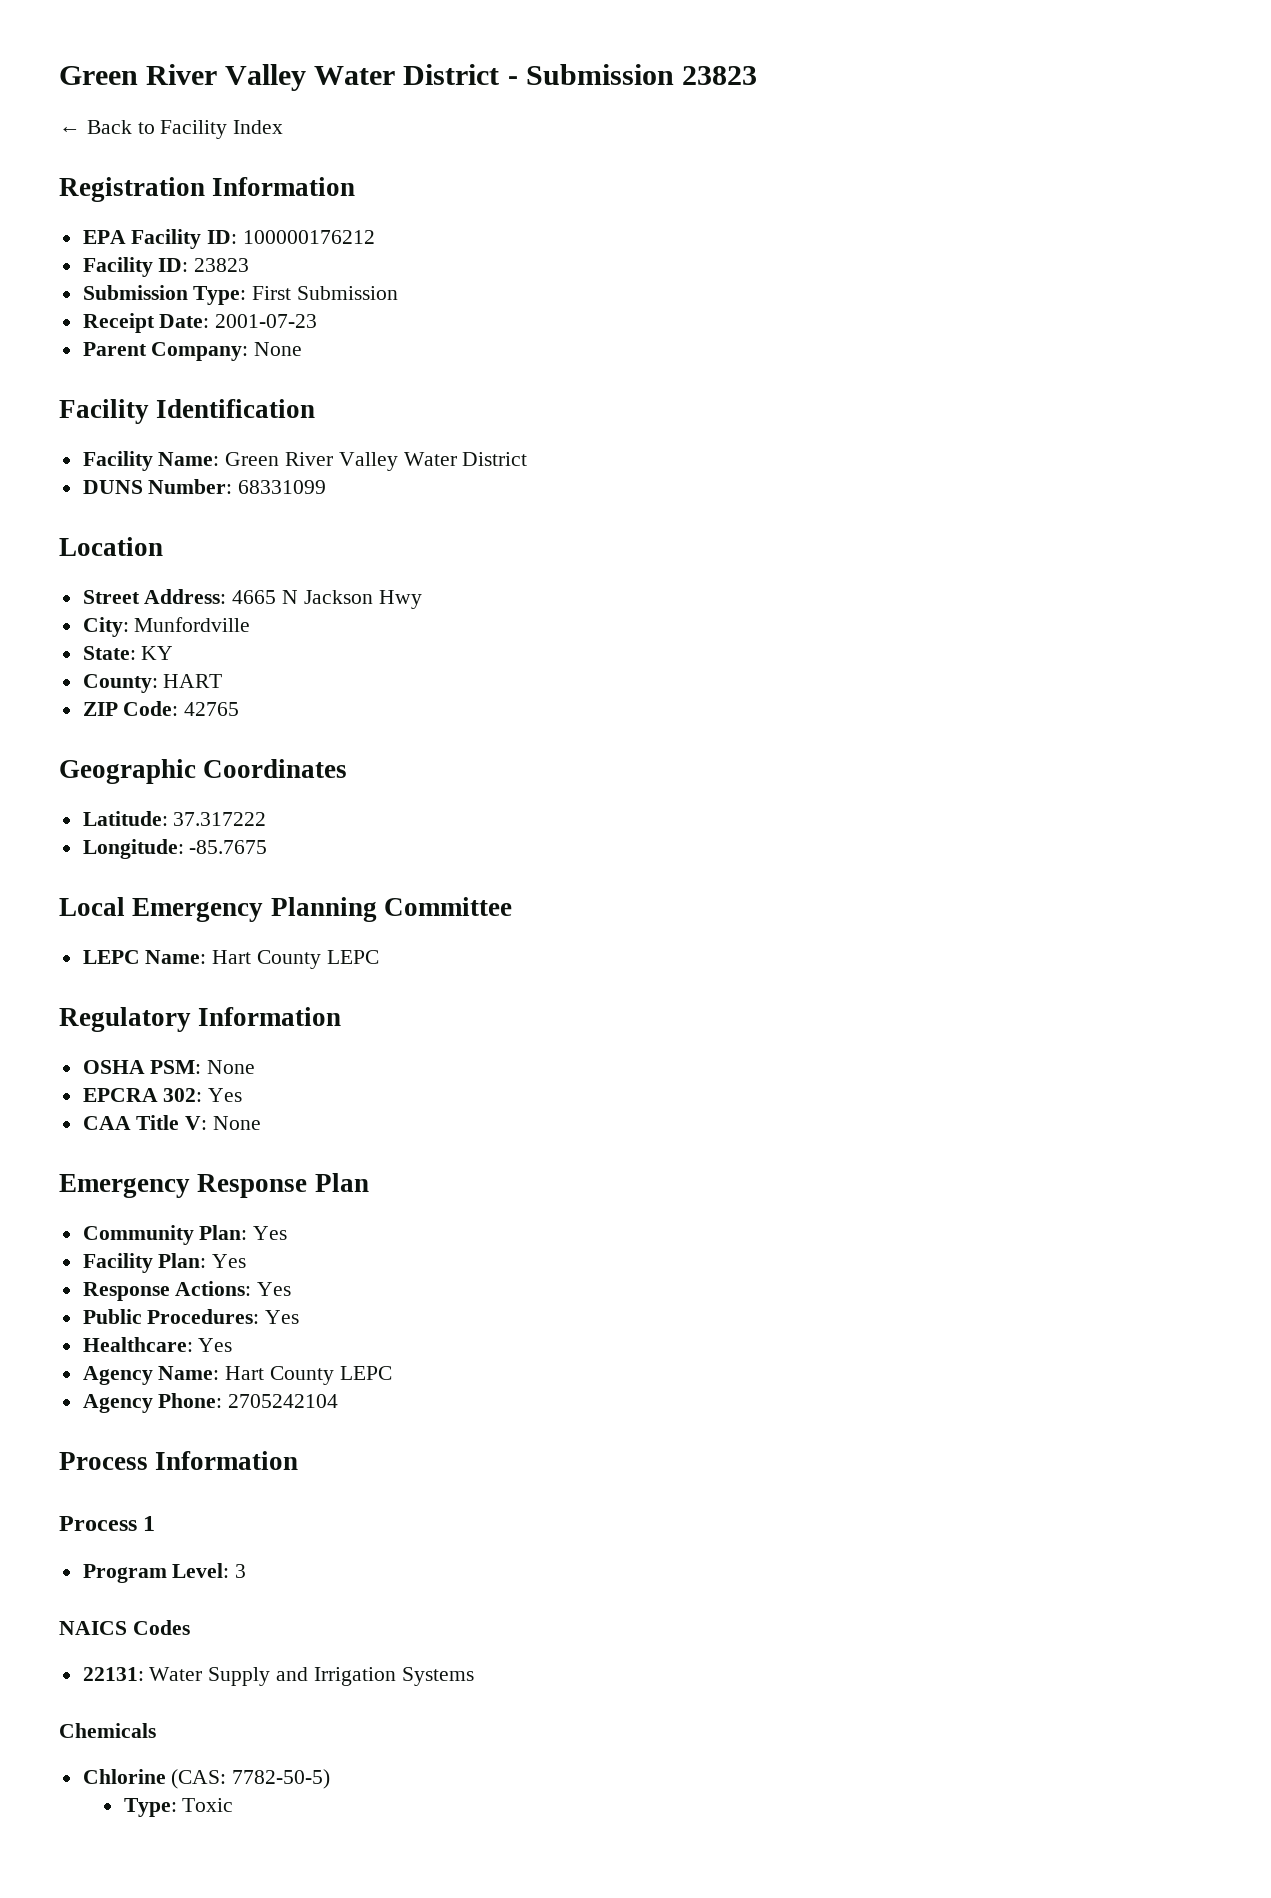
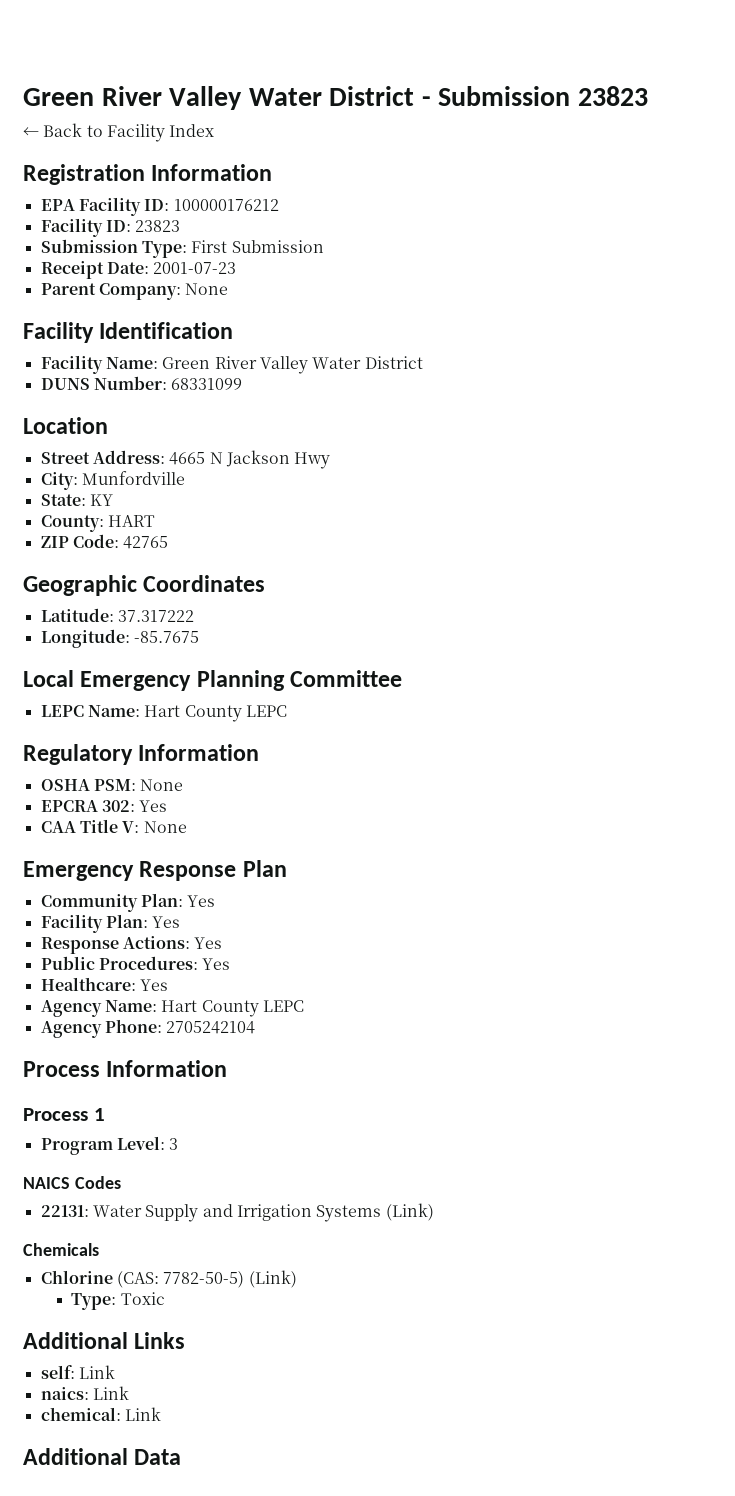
(474, 1676) none -> [385,1203,434,1221] (Link)
(331, 1779) none -> [248,1270,297,1288] (Link)
(234, 1805) none -> [23,1332,186,1349] [40,1365,115,1379] [40,1386,129,1400] [40,1407,161,1421] [23,1448,182,1465] // Additional Links // self: Link // naics: Link // chemical: Link // Additional Data

